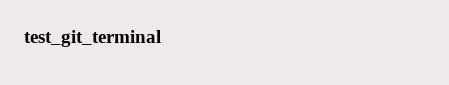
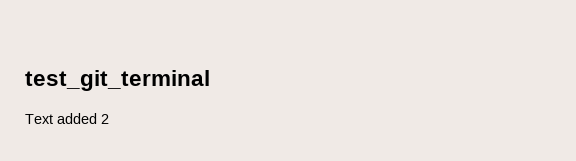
(161, 38) none -> [25,113,109,124] // Text added 2

